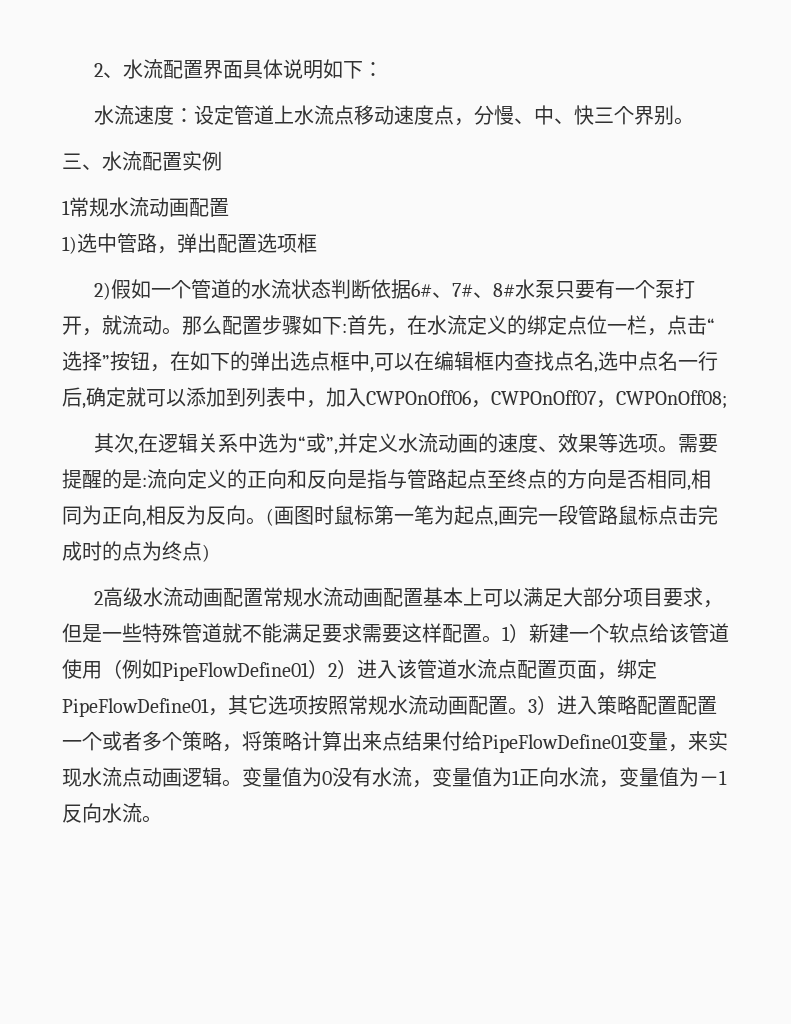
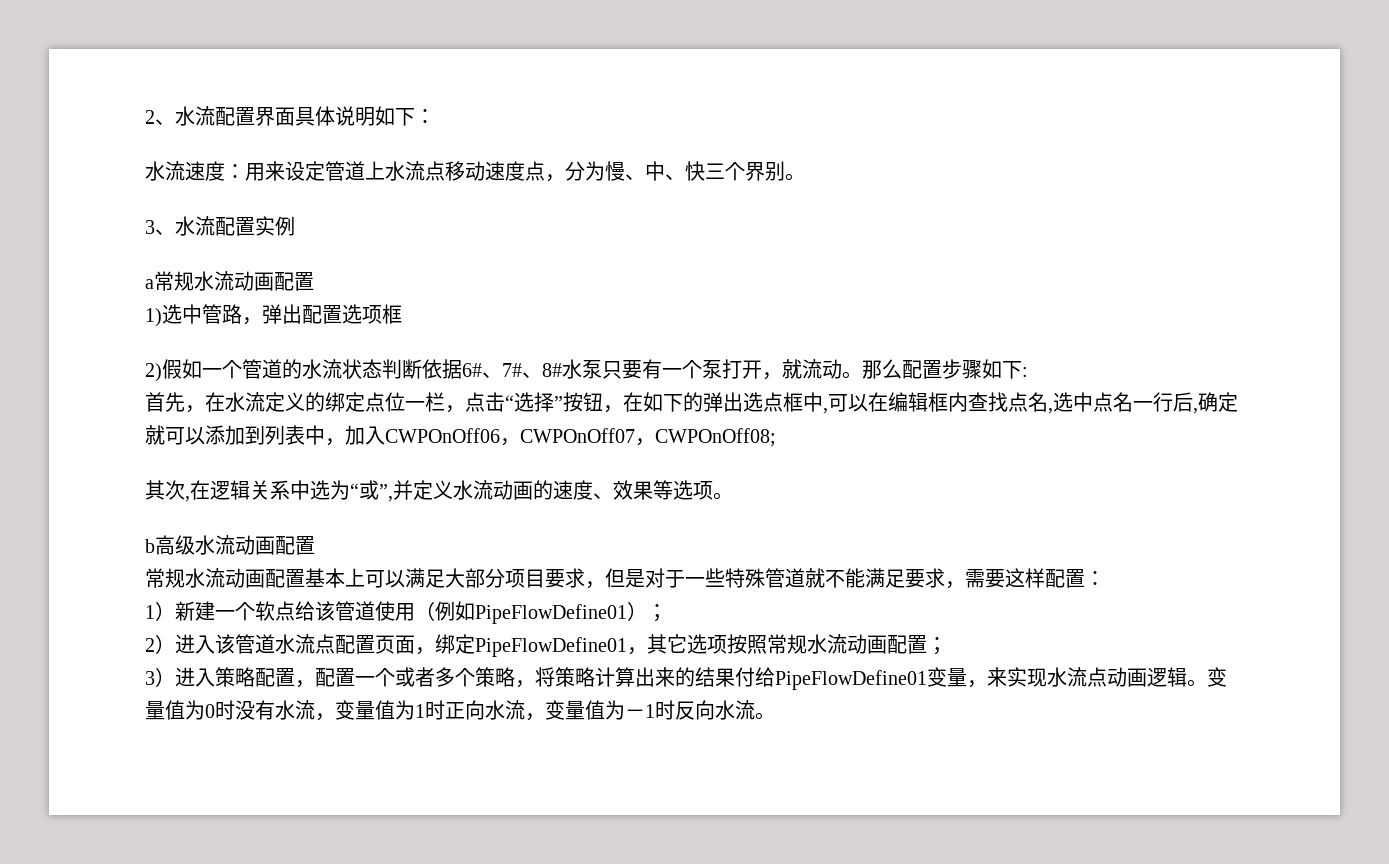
(194, 115) none -> [245,161,285,181] 用来
(494, 115) none -> [585,161,605,181] 为
[62,153,82,169] 三 -> [145,220,155,234] 3
[62,200,70,215] 1 -> [145,279,154,289] a
(347, 328) none -> (1028, 372) //
[677,434,718,453] [62,469,711,491] [62,505,718,527] [62,541,210,562] [93,591,103,605] 需要提醒的是:流向定义的正向和反向是指与管路起点至终点的方向是否相同,相同为正向,相反为反向。(画图时鼠标第一笔为起点,画完一段管路鼠标点击完成时的点为终点) // 2 -> [145,539,155,553] // b
(263, 597) none -> (315, 545) //
(102, 633) none -> [645,568,685,588] 对于
(362, 633) none -> [945,581,965,589] ，
[482,635,502,643] 。 -> [1085,571,1105,586] ： //
(328, 669) none -> [647,604,667,622] ； //
[508,707,528,715] 。 -> [927,637,947,655] ； //
(677, 705) none -> [295,680,315,688] ，
[382,731,402,751] 点 -> [675,667,695,687] 的
(332, 778) none -> [215,700,235,720] 时
(520, 777) none -> [425,700,445,720] 时
(727, 777) none -> [655,700,675,720] 时

